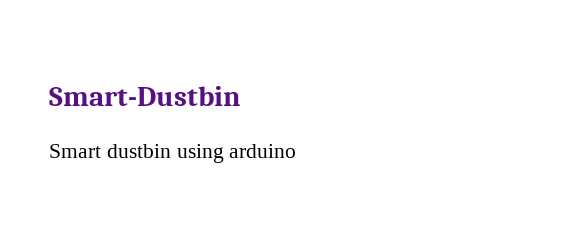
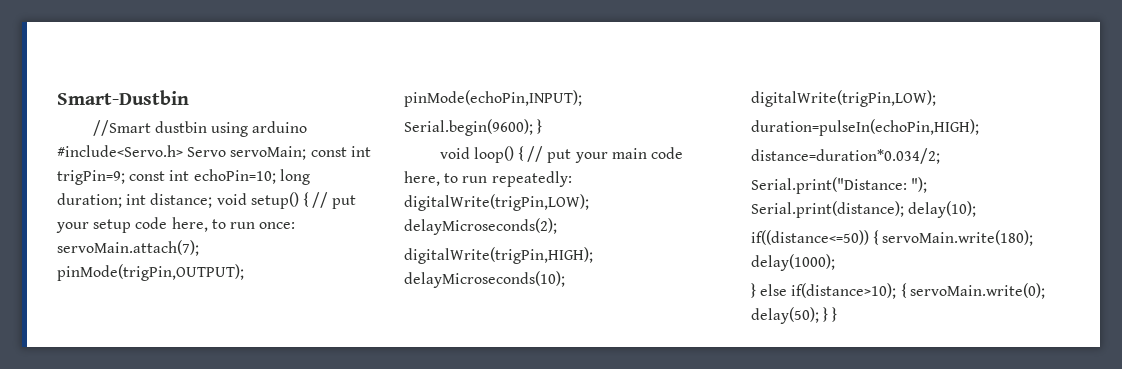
[49,144,101,158] Smart -> [92,120,151,136] //Smart
(297, 151) none -> [57,145,371,160] [57,169,310,185] [57,192,357,209] [56,217,296,233] [57,240,199,256] [57,264,244,281] [404,90,582,107] [404,119,543,136] [439,146,684,163] [404,171,572,187] [404,194,589,211] [404,218,557,235] [404,247,593,264] [404,271,565,288] [751,90,936,107] [751,119,979,136] [751,148,940,164] [751,177,928,194] [751,201,977,218] [751,230,1034,246] [751,254,835,271] [751,283,1045,299] [751,307,838,324] #include<Servo.h> Servo servoMain; const int trigPin=9; const int echoPin=10; long duration; int distance; void setup() { // put your setup code here, to run once: servoMain.attach(7); pinMode(trigPin,OUTPUT); pinMode(echoPin,INPUT); // Serial.begin(9600); } // void loop() { // put your main code here, to run repeatedly: digitalWrite(trigPin,LOW); delayMicroseconds(2); // digitalWrite(trigPin,HIGH); delayMicroseconds(10); digitalWrite(trigPin,LOW); // duration=pulseIn(echoPin,HIGH); // distance=duration*0.034/2; // Serial.print("Distance: "); Serial.print(distance); delay(10); // if((distance<=50)) { servoMain.write(180); delay(1000); // } else if(distance>10); { servoMain.write(0); delay(50); } }

